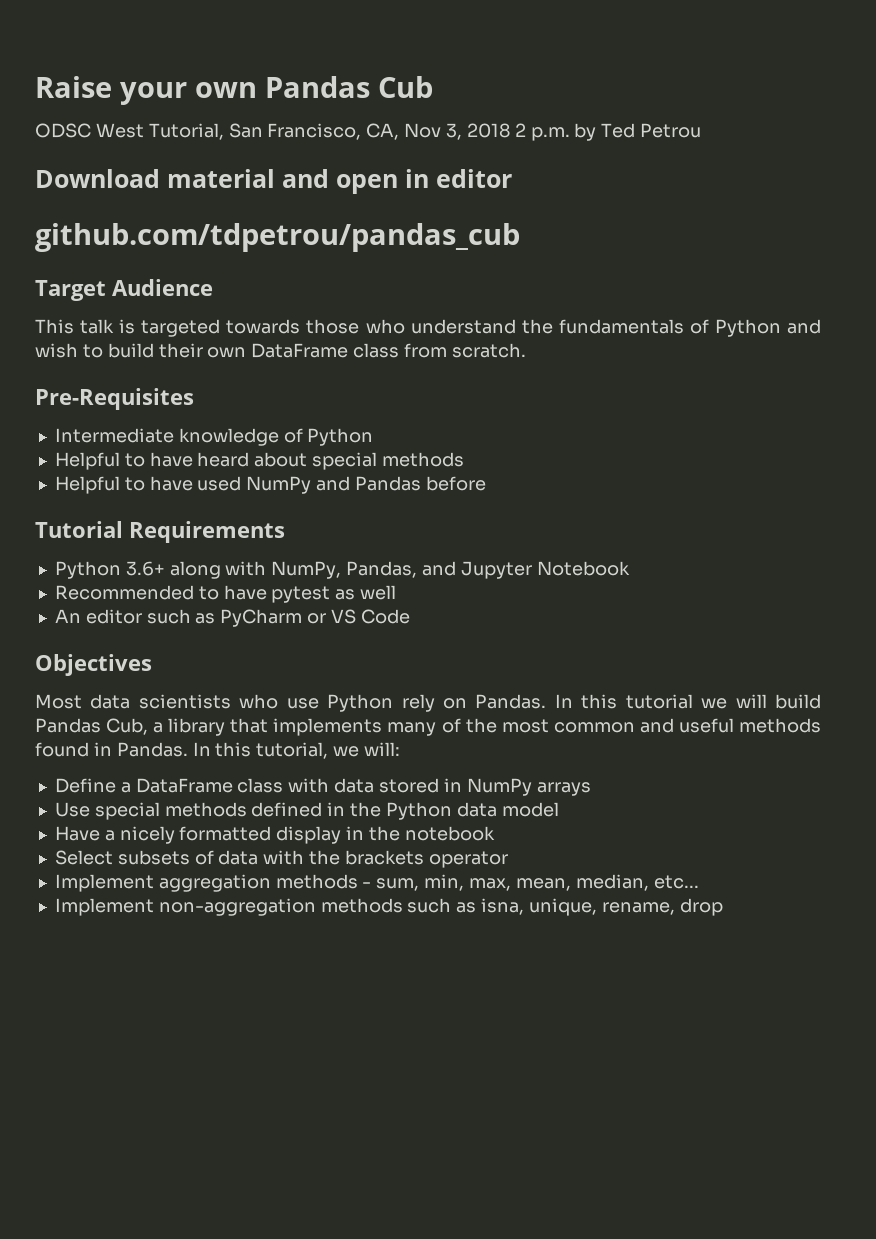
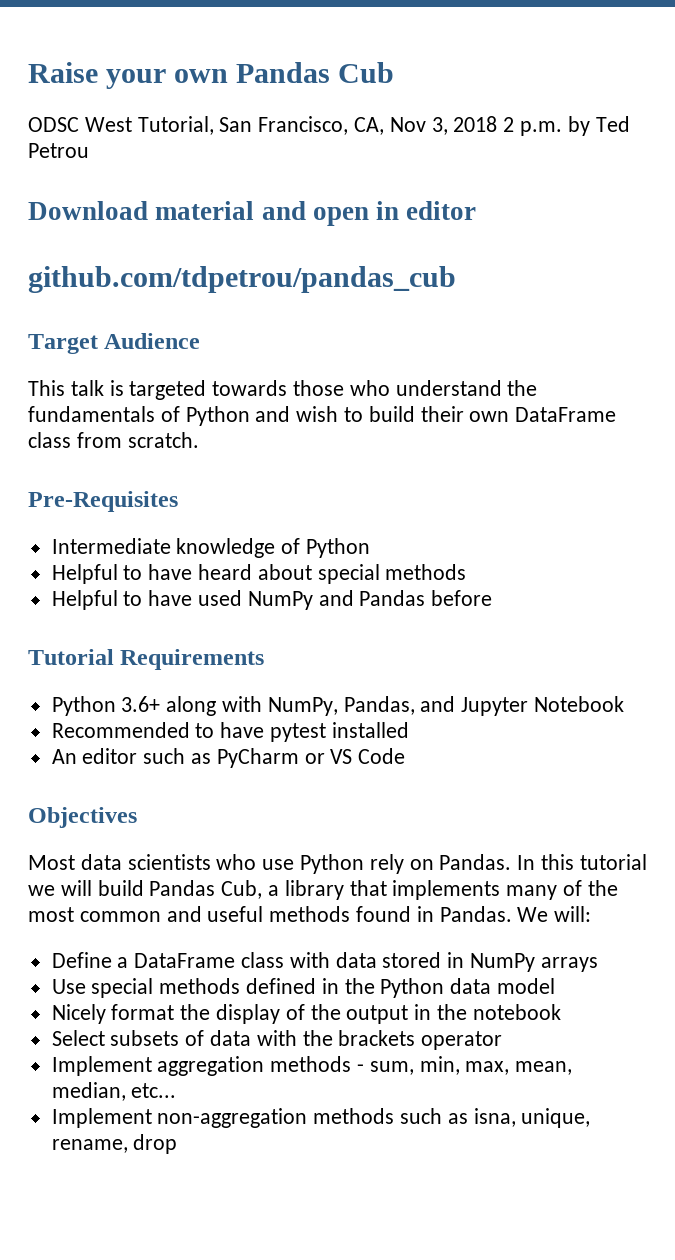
[335,585,397,600] as well -> [331,722,409,738] installed
[192,742,360,759] In this tutorial, we -> [517,907,549,922] We
[54,826,342,844] Have a nicely formatted display -> [51,1004,409,1024] Nicely format the display of the output

